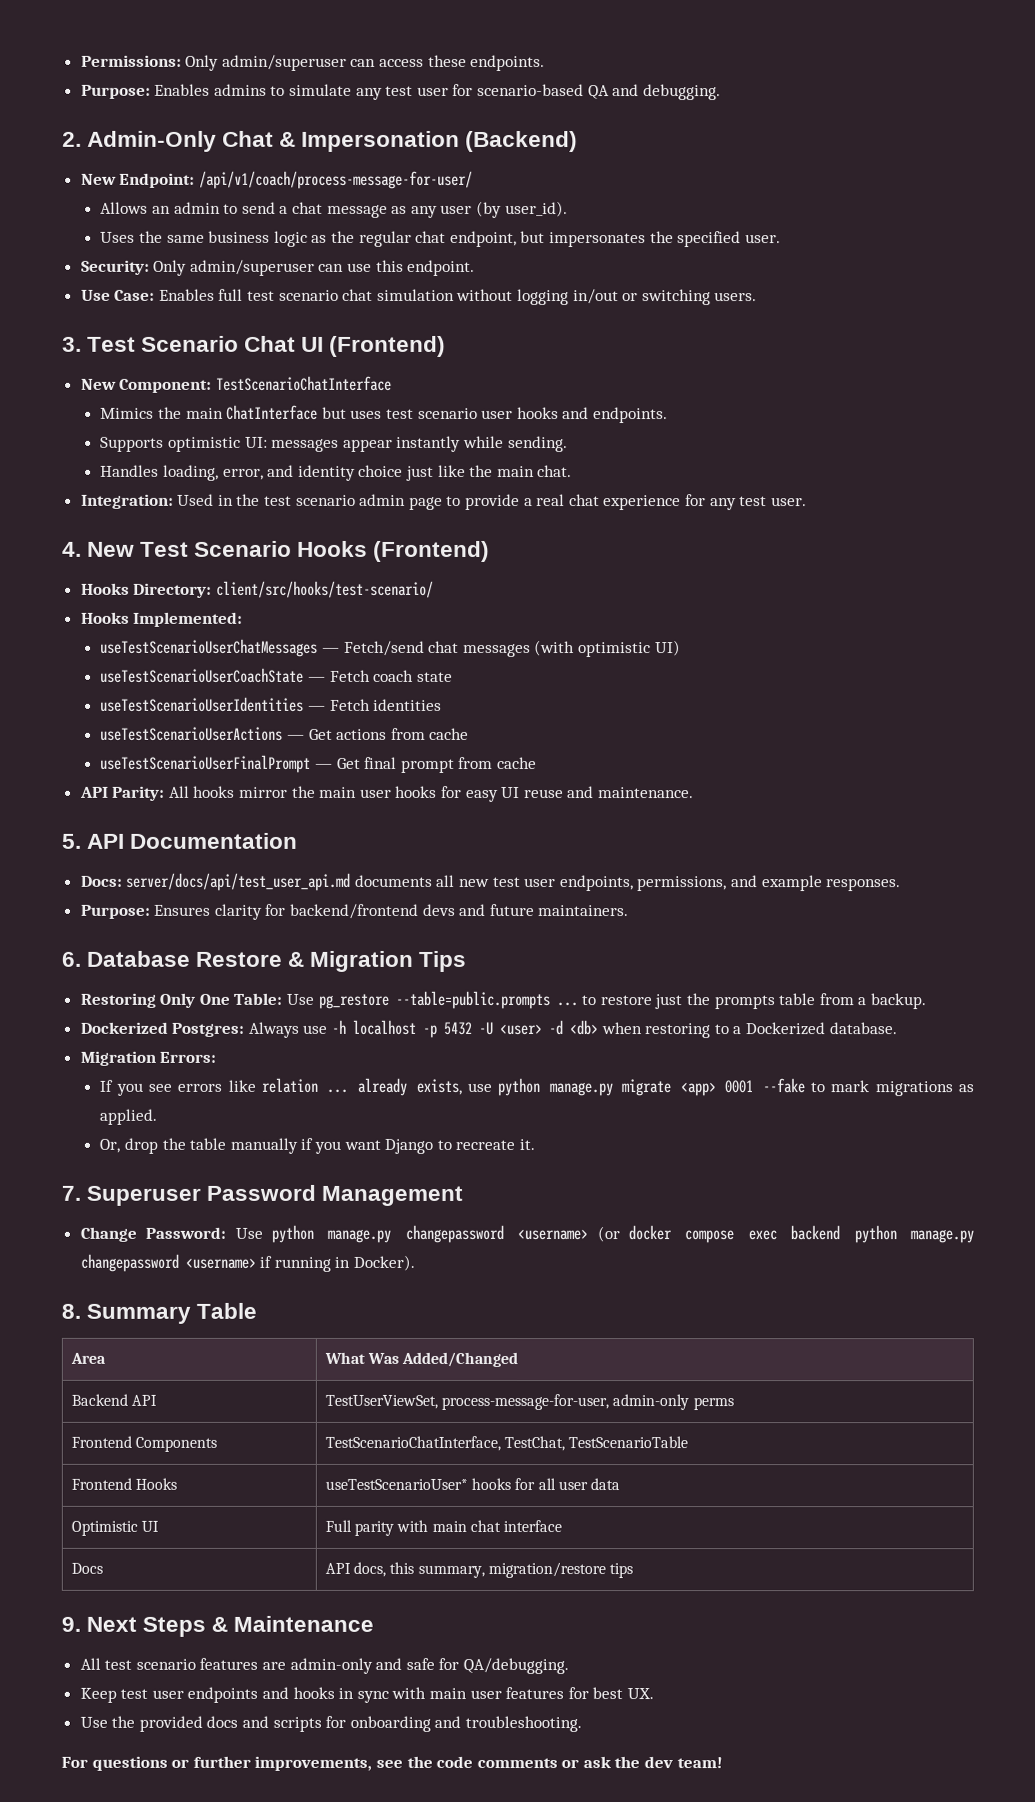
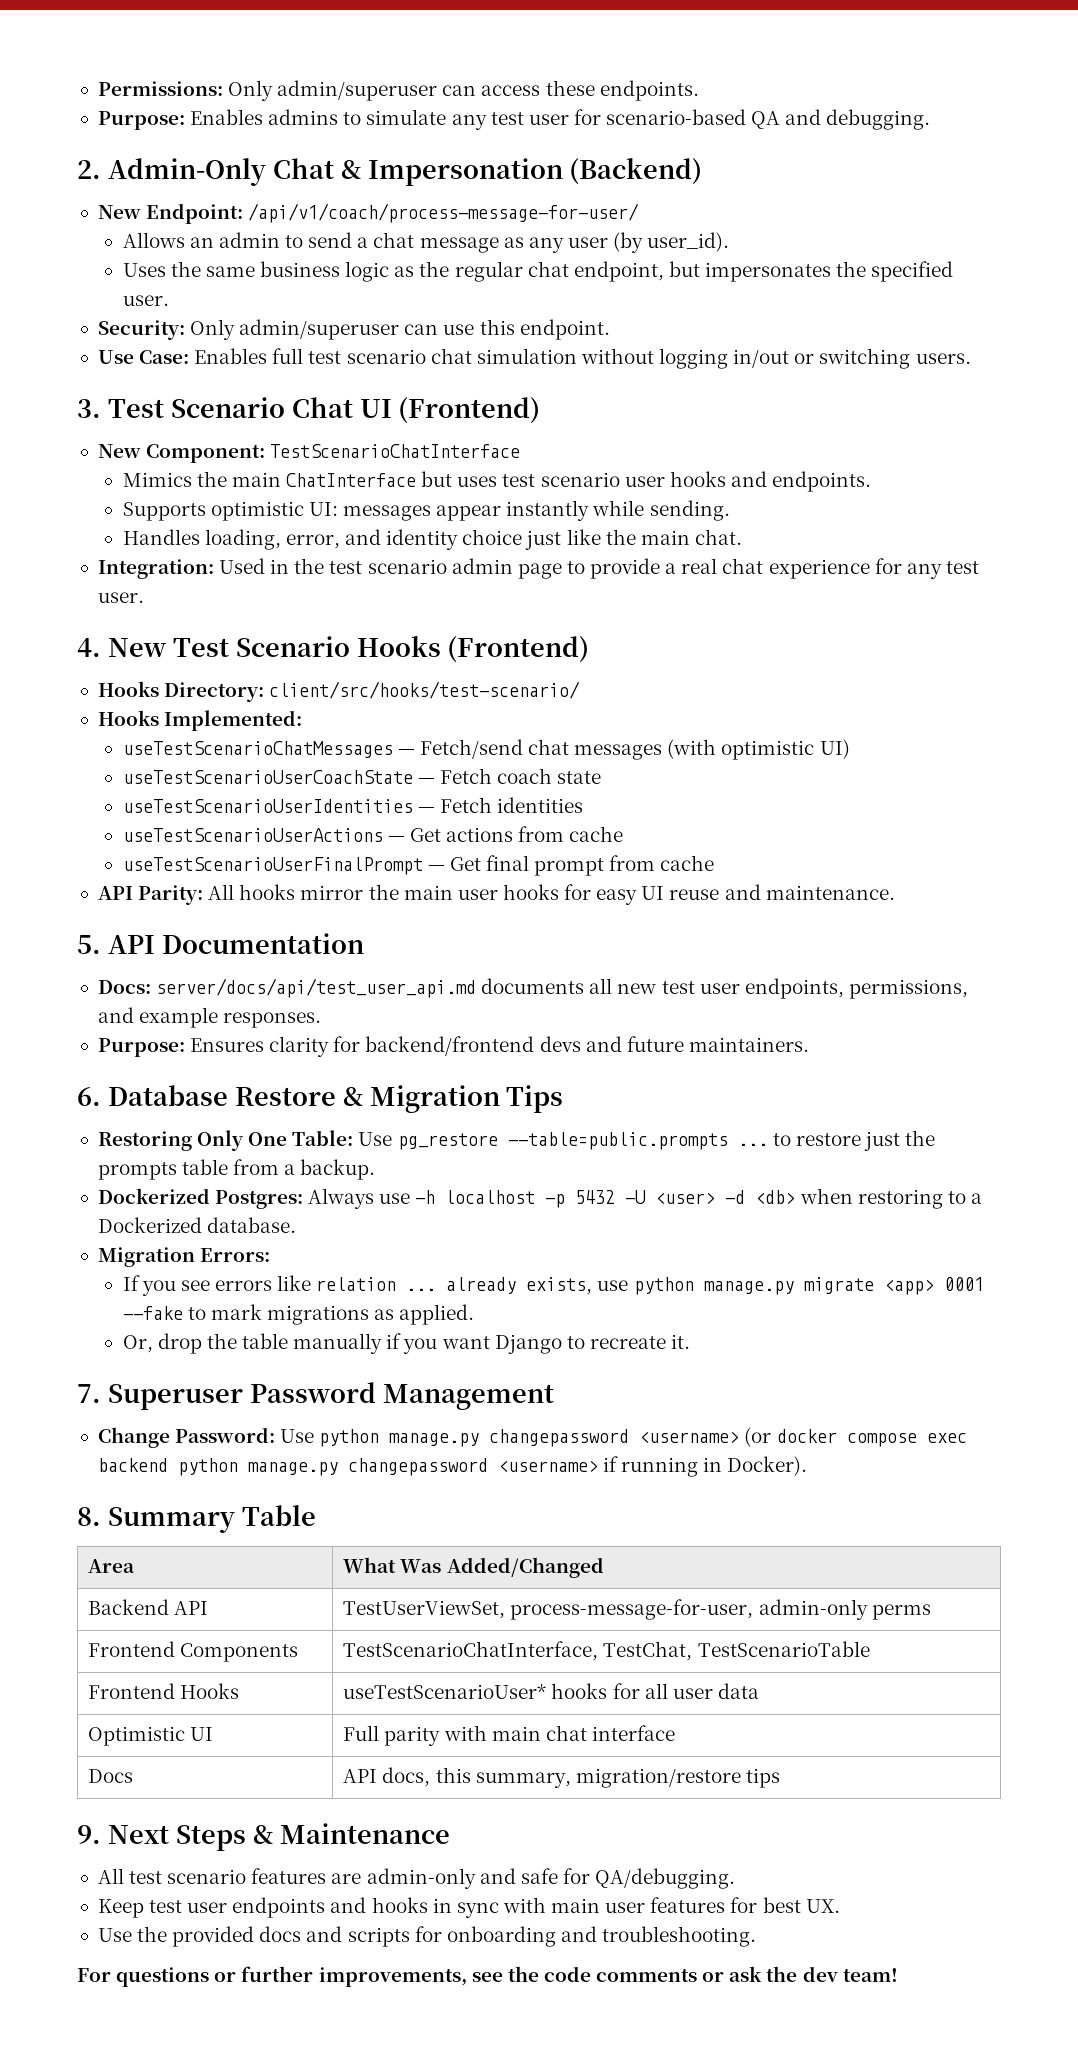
[100,638,319,657] useTestScenarioUserChatMessages -> [122,741,393,758] useTestScenarioChatMessages

